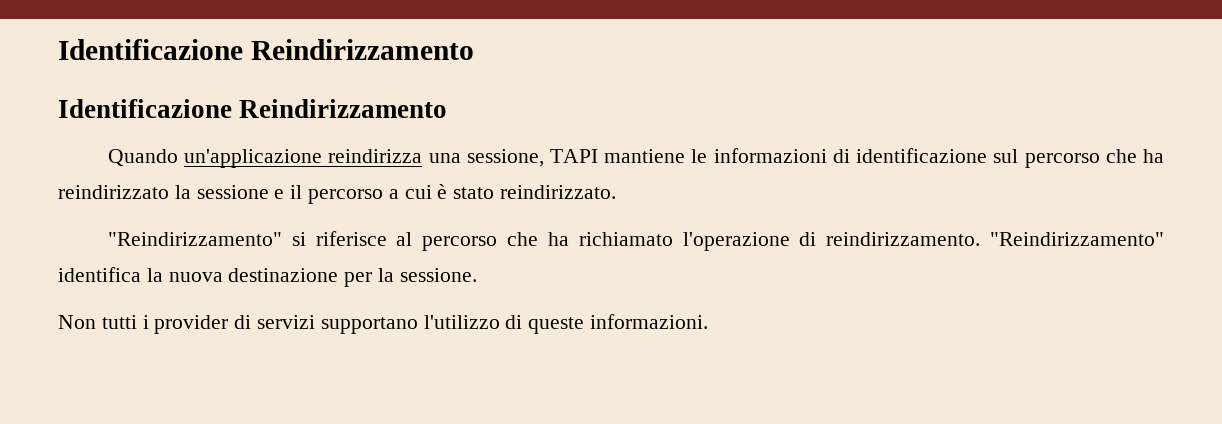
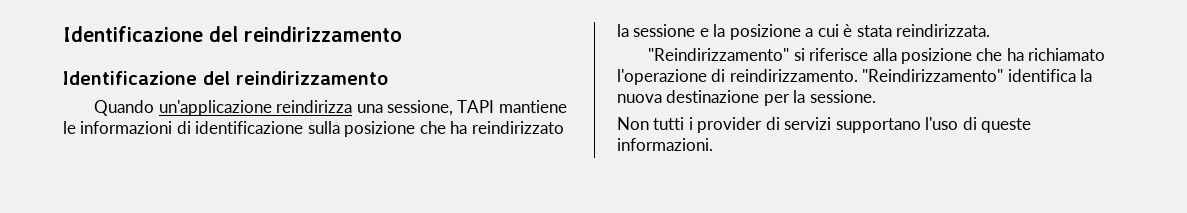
[58,39,474,60] [58,99,448,118] Identificazione Reindirizzamento // Identificazione Reindirizzamento -> [63,26,402,42] [63,71,388,85] Identificazione del reindirizzamento // Identificazione del reindirizzamento
[993,149,1100,168] sul percorso -> [307,121,416,137] sulla posizione
[290,185,384,204] il percorso -> [713,24,801,40] la posizione
[453,185,617,199] stato reindirizzato. -> [856,24,991,37] stata reindirizzata.
[396,232,498,251] al percorso -> [872,48,973,64] alla posizione
[423,315,500,329] l'utilizzo -> [925,117,959,130] l'uso

